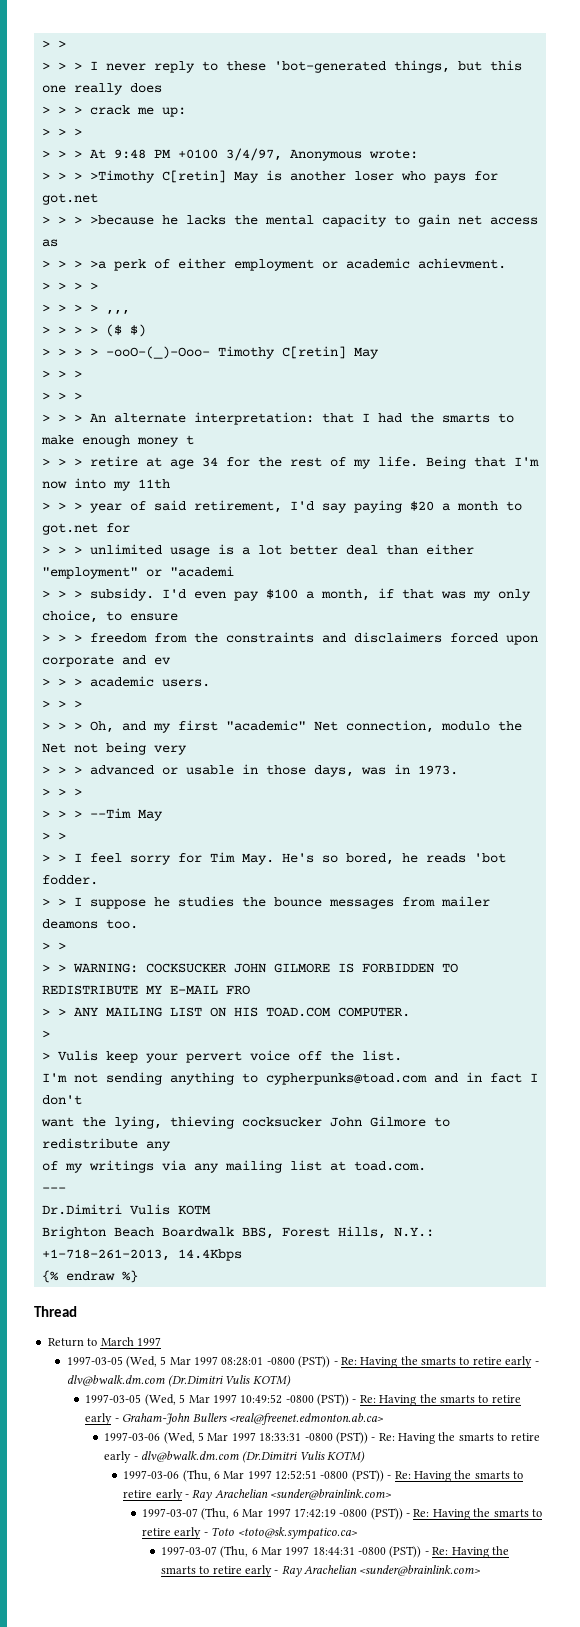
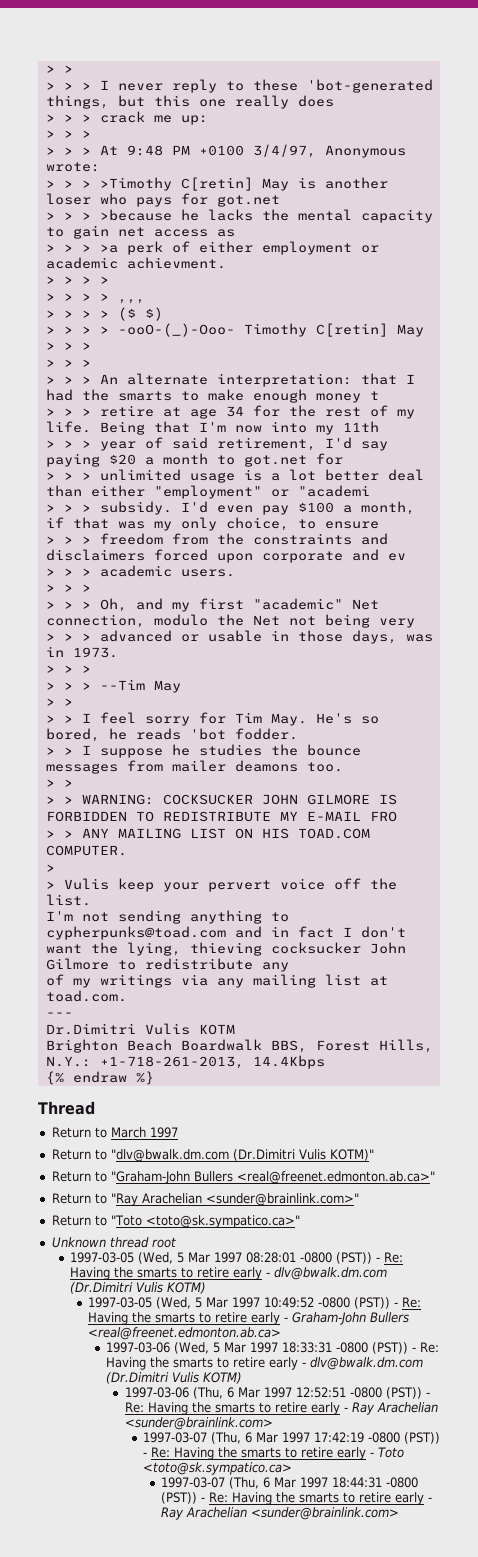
(161, 1341) none -> [51,1149,374,1162] [51,1171,435,1184] [51,1193,359,1206] [51,1215,300,1228] [51,1237,176,1248] // Return to "dlv@bwalk.dm.com (Dr.Dimitri Vulis KOTM)" // Return to "Graham-John Bullers <real@freenet.edmonton.ab.ca>" // Return to "Ray Arachelian <sunder@brainlink.com>" // Return to "Toto <toto@sk.sympatico.ca>" // Unknown thread root

